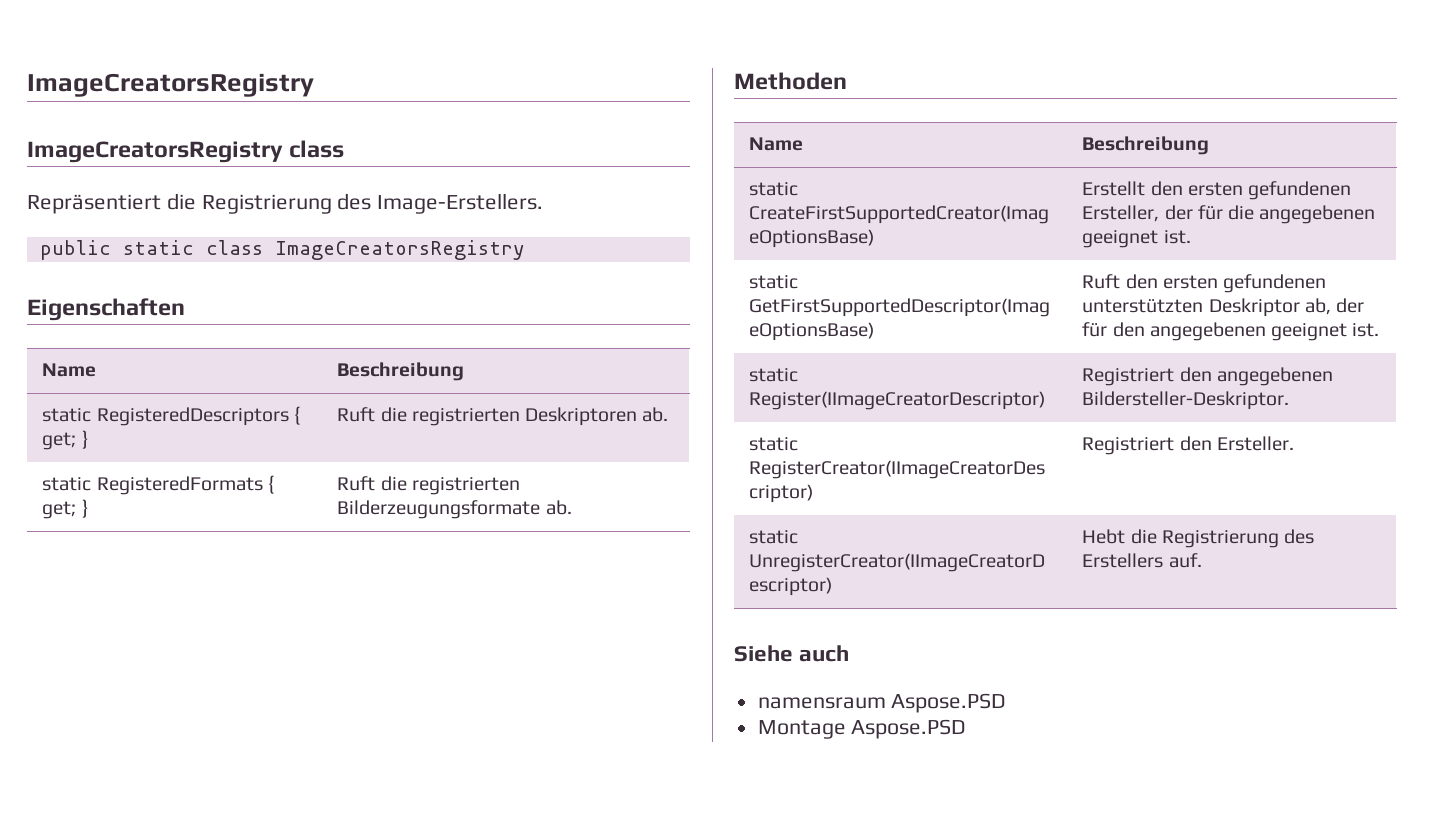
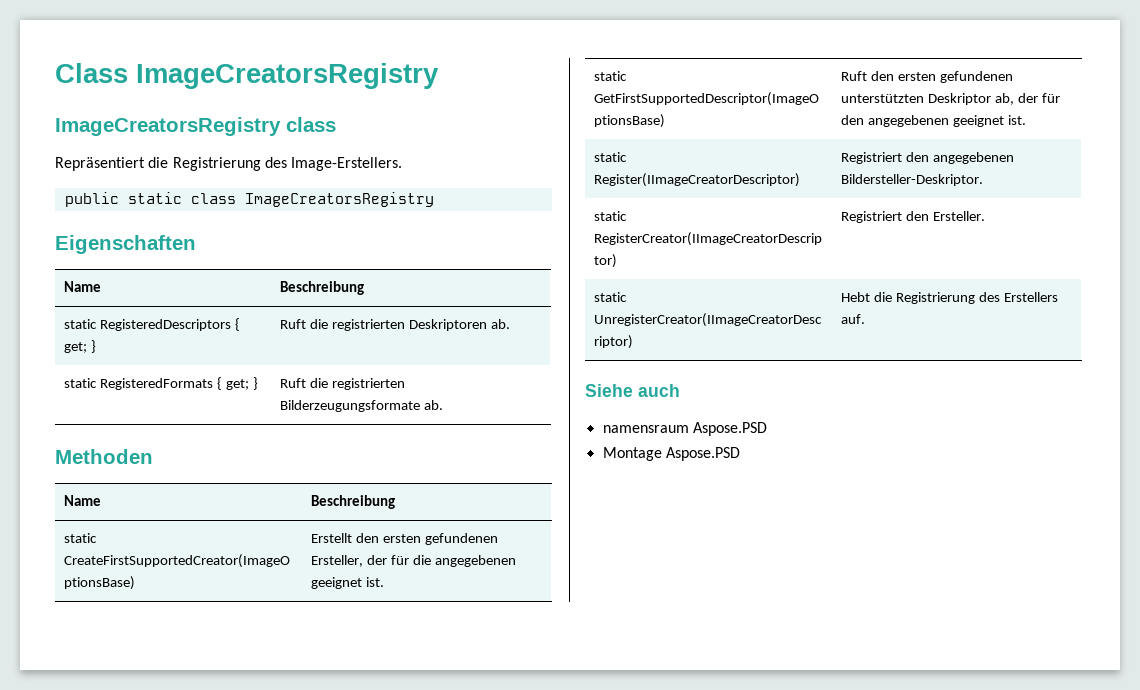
(27, 85) none -> [55,63,128,83] Class

